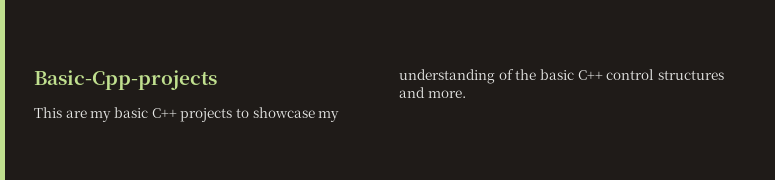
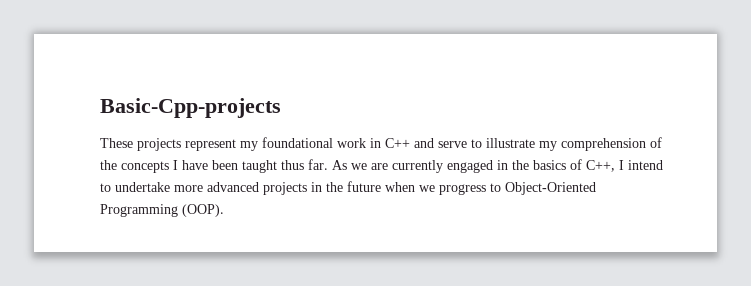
[34,107,340,122] [399,69,724,84] [399,87,466,98] This are my basic C++ projects to showcase my understanding of the basic C++ control structures and more. -> [100,137,662,151] [100,159,663,173] [100,181,596,195] [100,204,224,217] These projects represent my foundational work in C++ and serve to illustrate my comprehension of the concepts I have been taught thus far. As we are currently engaged in the basics of C++, I intend to undertake more advanced projects in the future when we progress to Object-Oriented Programming (OOP).

